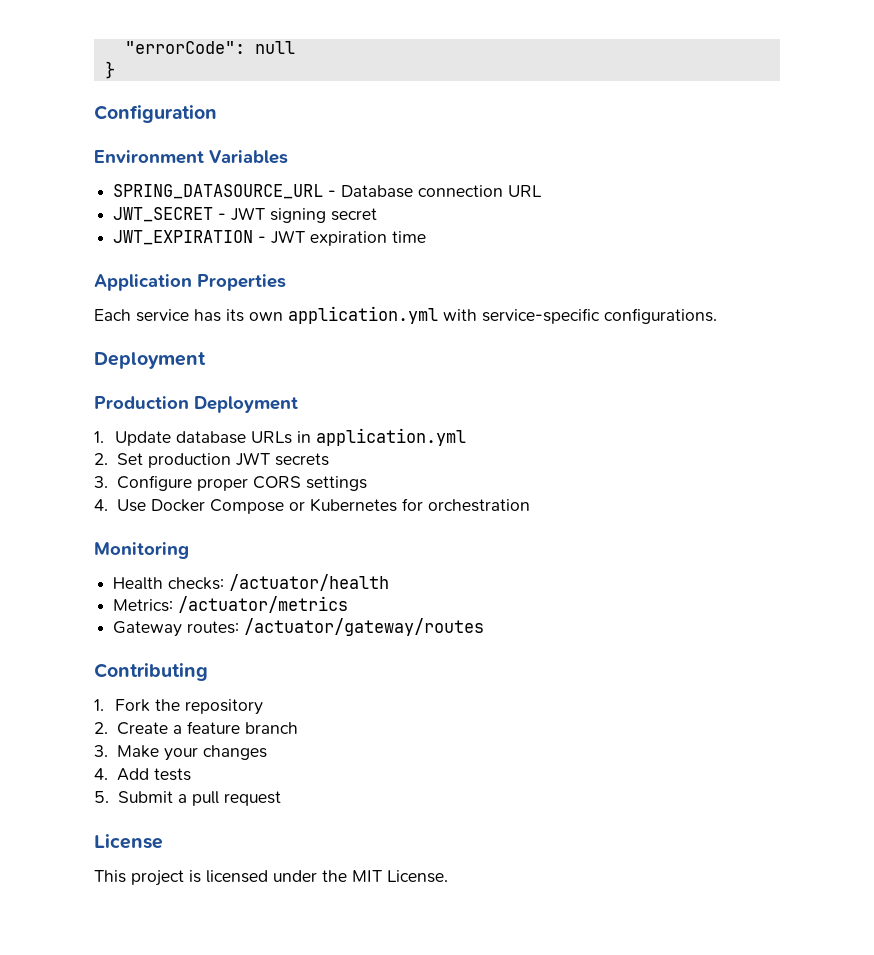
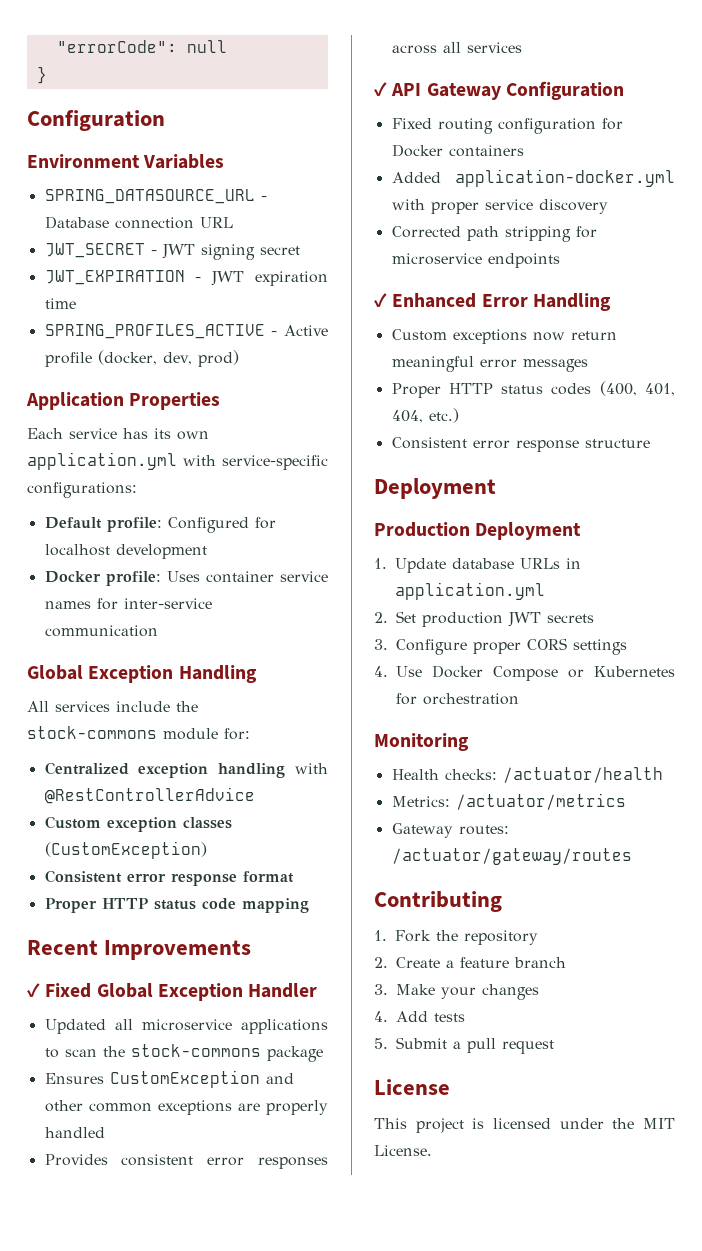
(427, 237) none -> [44,324,328,339] [44,350,239,367] // SPRING_PROFILES_ACTIVE - Active profile (docker, dev, prod)
[604,308,717,324] configurations. -> [27,482,137,498] [44,517,276,533] [44,544,207,559] [44,571,328,586] [44,598,212,610] [44,625,158,637] [27,665,257,683] [27,701,198,712] [27,726,250,740] [44,762,328,778] [44,787,255,804] [44,816,232,832] [44,841,207,859] [44,870,294,886] [44,898,309,913] [27,940,252,960] [27,983,318,1001] [44,1019,328,1034] [44,1044,323,1062] [44,1070,294,1088] [44,1100,328,1115] [44,1127,105,1138] [44,1154,328,1169] [391,42,522,54] [374,81,624,100] [391,118,623,134] [391,144,524,157] [391,169,675,187] [391,199,608,214] [391,226,597,242] [391,253,560,268] [374,293,611,311] [391,329,617,344] [391,356,588,372] [391,381,675,398] [391,408,459,423] [391,437,650,452] configurations: // Default profile: Configured for localhost development // Docker profile: Uses container service names for inter-service communication // Global Exception Handling // All services include the stock-commons module for: // Centralized exception handling with @RestControllerAdvice // Custom exception classes (CustomException) // Consistent error response format // Proper HTTP status code mapping // Recent Improvements // ✓ Fixed Global Exception Handler // Updated all microservice applications to scan the stock-commons package // Ensures CustomException and other common exceptions are properly handled // Provides consistent error responses across all services // ✓ API Gateway Configuration // Fixed routing configuration for Docker containers // Added application-docker.yml with proper service discovery // Corrected path stripping for microservice endpoints // ✓ Enhanced Error Handling // Custom exceptions now return meaningful error messages // Proper HTTP status codes (400, 401, 404, etc.) // Consistent error response structure

